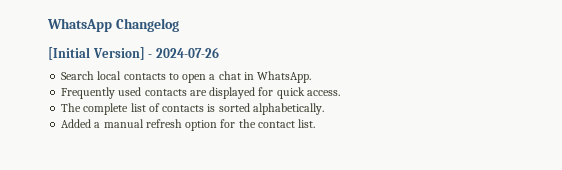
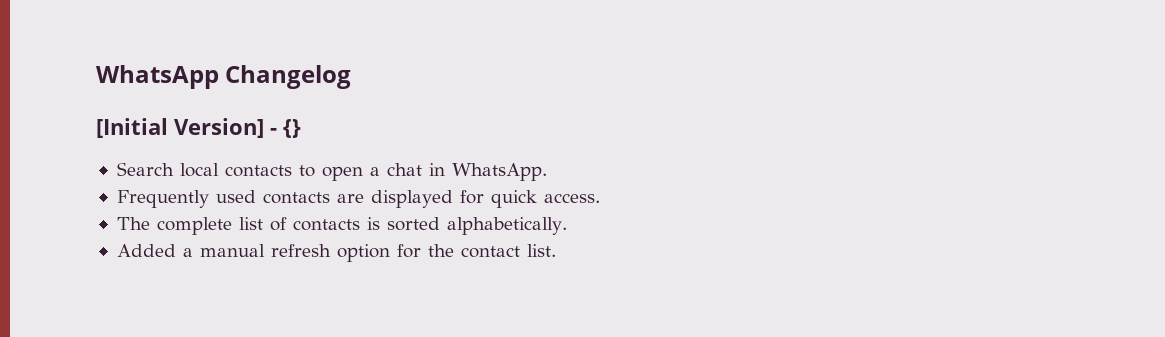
[155,47,219,58] 2024-07-26 -> [283,119,301,138] {}

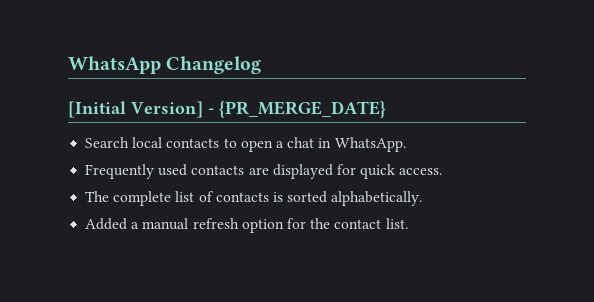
[283,119,301,138] {} -> [219,101,386,118] {PR_MERGE_DATE}

